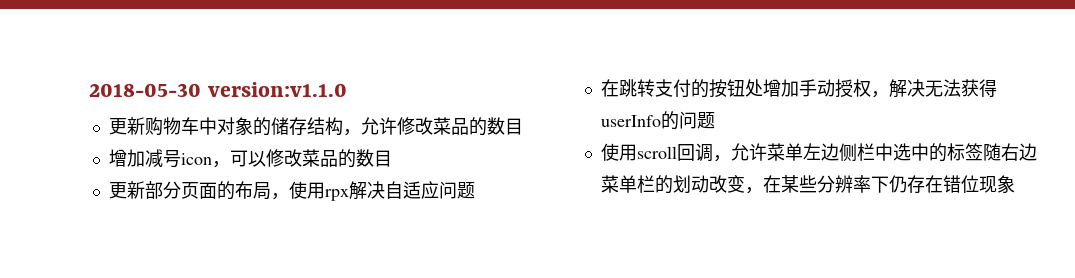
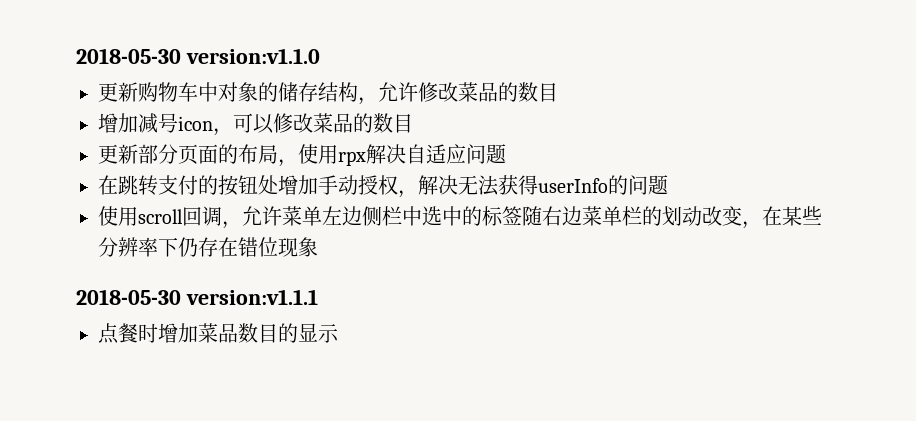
(1015, 184) none -> [76,289,318,305] [98,323,339,344] // 2018-05-30 version:v1.1.1 // 点餐时增加菜品数目的显示

